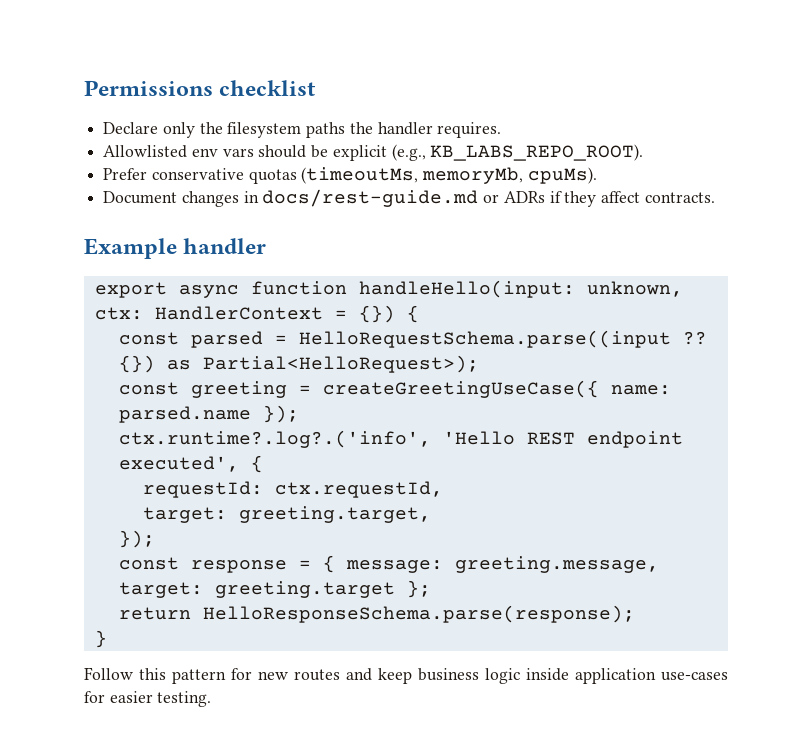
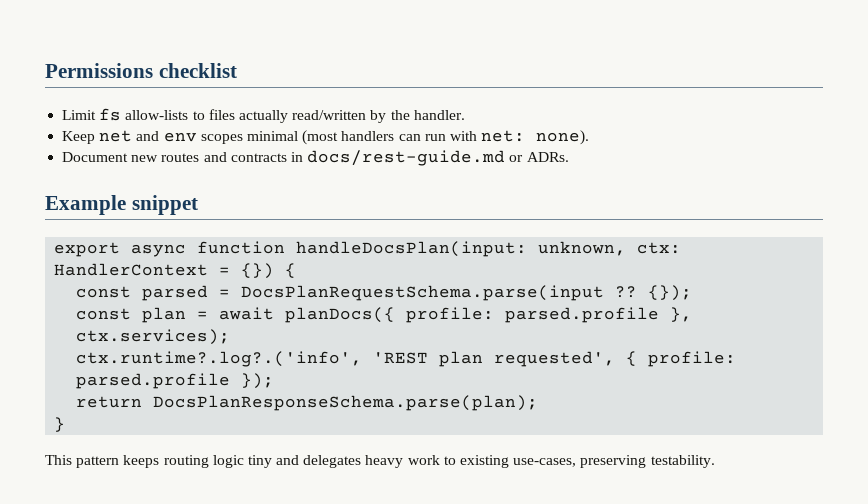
[103,122,502,138] [103,144,644,161] [103,167,597,184] [103,189,715,207] Declare only the filesystem paths the handler requires. // Allowlisted env vars should be explicit (e.g., KB_LABS_REPO_ROOT). // Prefer conservative quotas (timeoutMs, memoryMb, cpuMs). // Document changes in docs/rest-guide.md or ADRs if they affect contracts. -> [62,108,465,123] [62,130,590,145] [62,150,569,166] Limit fs allow-lists to files actually read/written by the handler. // Keep net and env scopes minimal (most handlers can run with net: none). // Document new routes and contracts in docs/rest-guide.md or ADRs.
[183,238,267,254] handler -> [131,195,198,215] snippet
[358,280,575,298] handleHello(input: -> [296,241,528,257] handleDocsPlan(input:
[298,330,707,348] [118,355,479,373] [118,380,671,398] [118,405,299,423] [118,430,683,448] [118,455,263,473] [142,481,443,498] [142,506,431,523] [118,530,155,548] [118,555,659,573] [118,580,431,598] HelloRequestSchema.parse((input ?? {}) as Partial<HelloRequest>); // const greeting = createGreetingUseCase({ name: parsed.name }); // ctx.runtime?.log?.('info', 'Hello REST endpoint executed', { // requestId: ctx.requestId, // target: greeting.target, // }); // const response = { message: greeting.message, target: greeting.target }; -> [241,285,693,301] [76,307,693,323] [76,329,231,345] [76,351,737,367] [76,373,275,389] DocsPlanRequestSchema.parse(input ?? {}); // const plan = await planDocs({ profile: parsed.profile }, ctx.services); // ctx.runtime?.log?.('info', 'REST plan requested', { profile: parsed.profile });
[202,605,635,623] HelloResponseSchema.parse(response); -> [153,395,539,411] DocsPlanResponseSchema.parse(plan);
[84,667,728,684] [84,691,212,707] Follow this pattern for new routes and keep business logic inside application use-cases for easier testing. -> [45,455,715,468] This pattern keeps routing logic tiny and delegates heavy work to existing use-cases, preserving testability.

